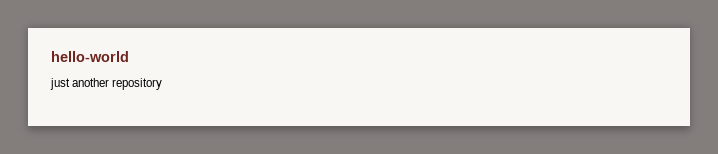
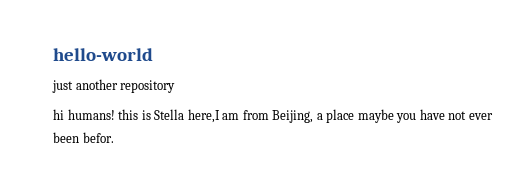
(163, 84) none -> [53,109,494,123] [53,132,114,143] // hi humans! this is Stella here,I am from Beijing, a place maybe you have not ever been befor.

